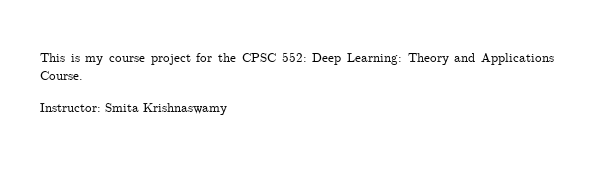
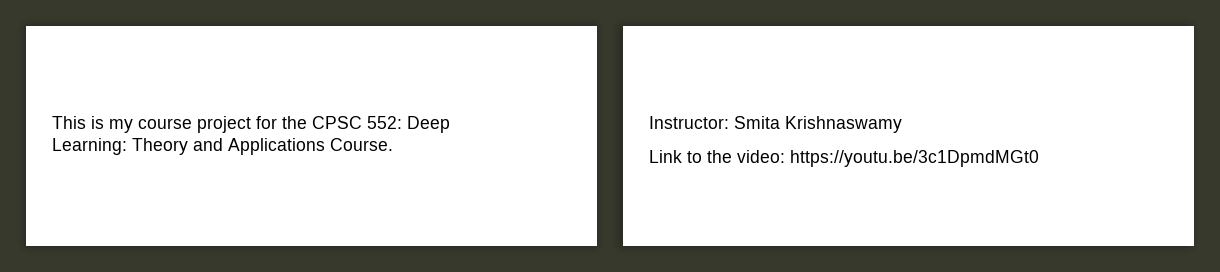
(227, 109) none -> [649,150,1039,167] // Link to the video: https://youtu.be/3c1DpmdMGt0

